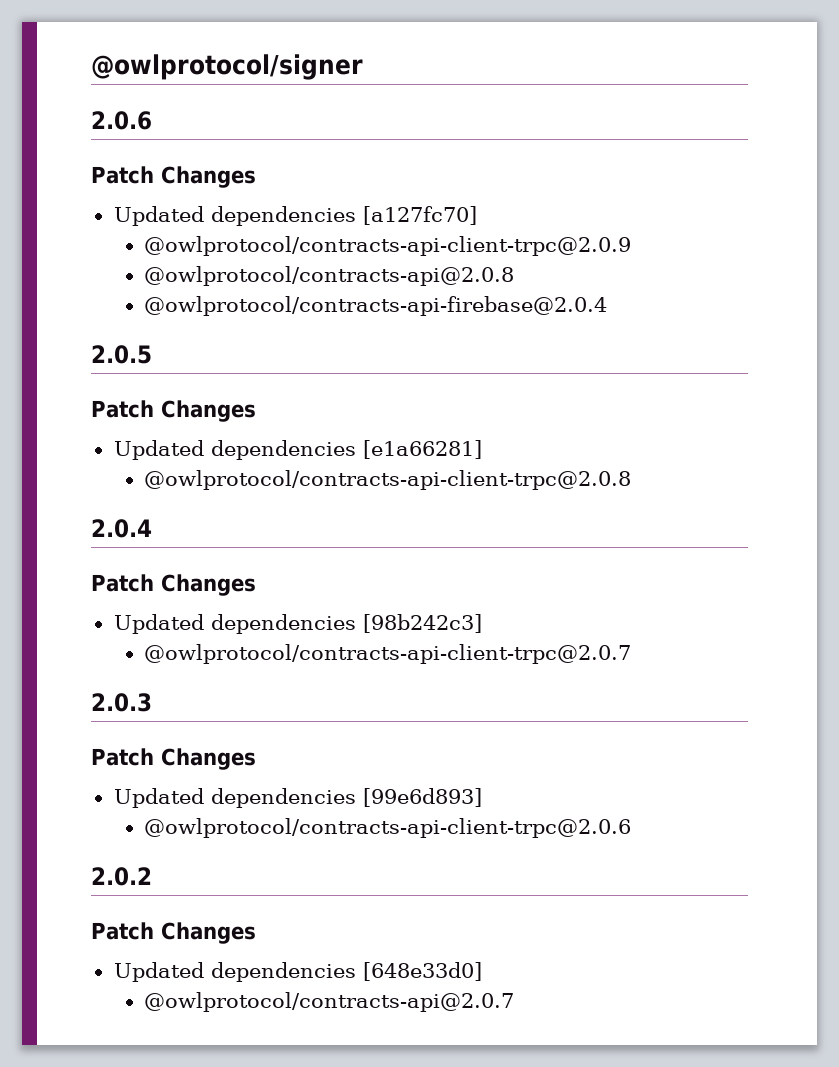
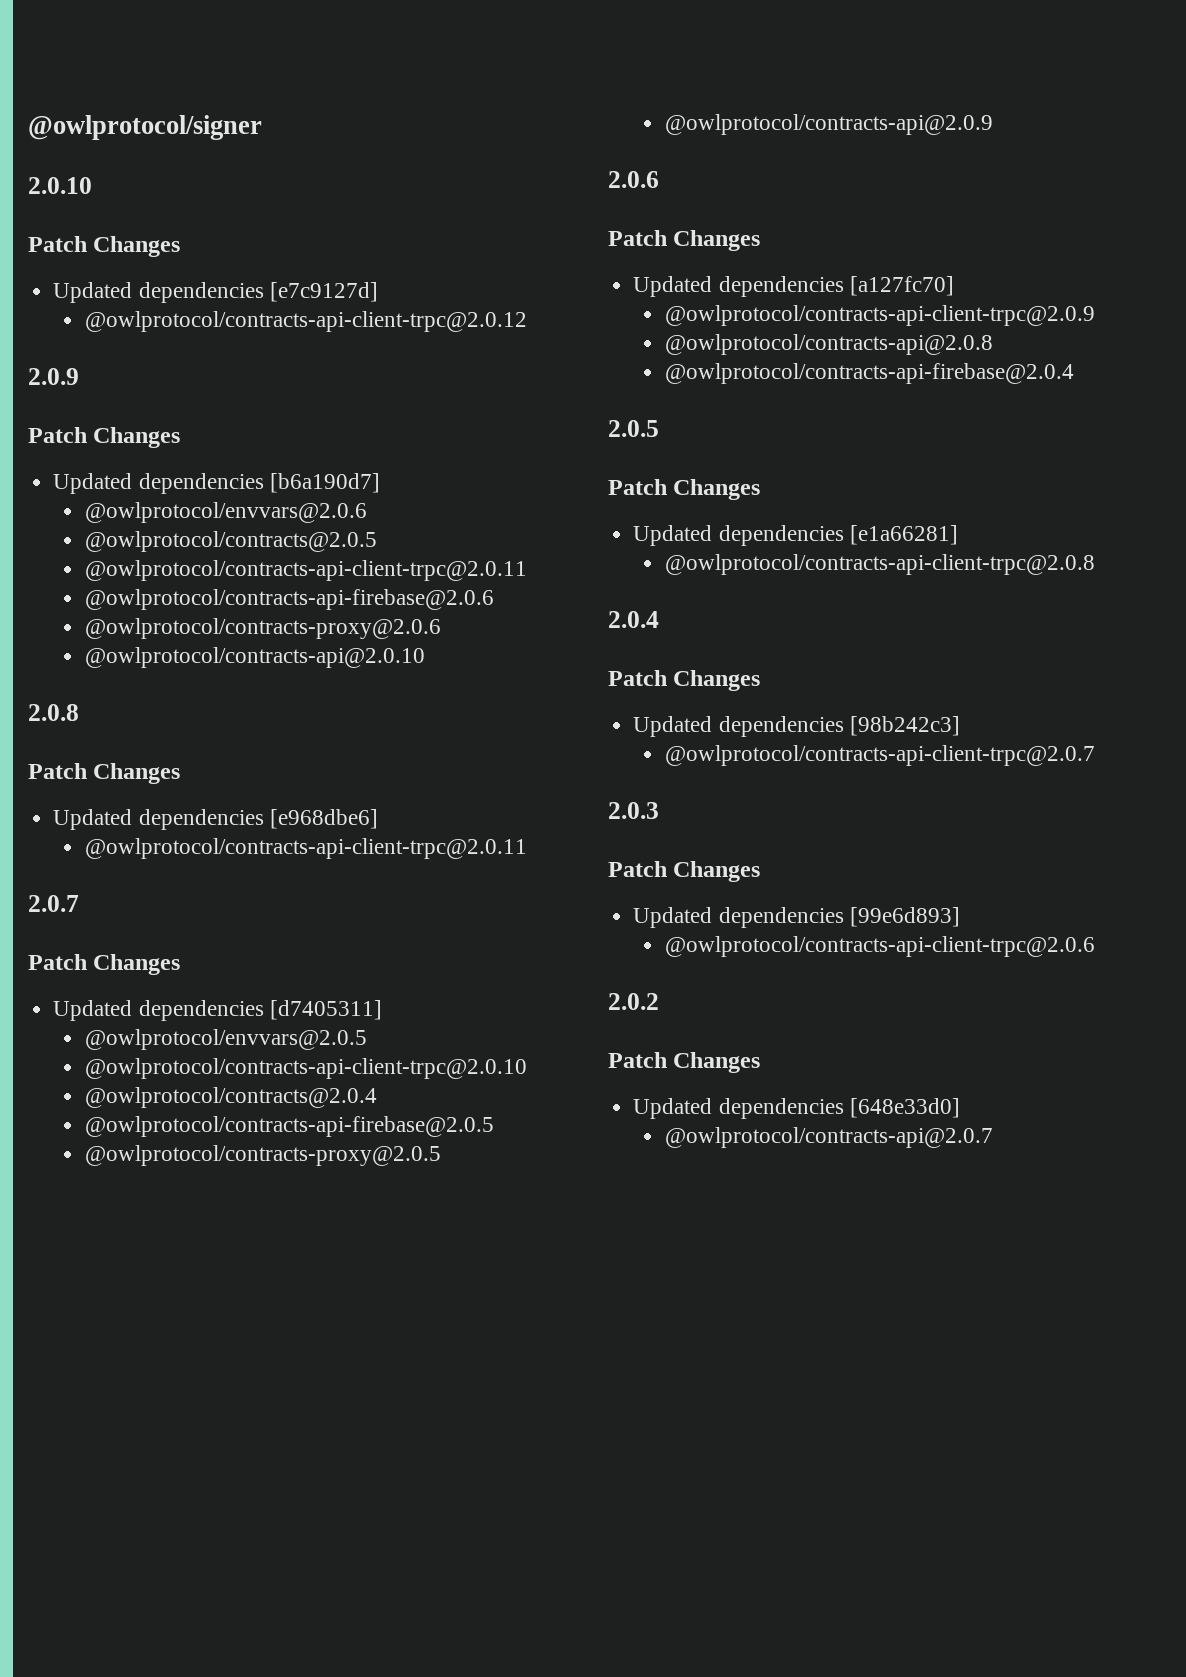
(363, 67) none -> [28,177,92,194] [28,236,181,257] [53,282,378,303] [84,311,527,332] [28,368,79,385] [28,427,181,448] [53,473,380,494] [84,502,367,523] [84,531,377,552] [84,560,527,581] [84,589,494,610] [84,618,441,639] [84,647,425,668] [28,704,79,721] [28,763,181,784] [53,809,378,830] [84,838,527,859] [28,895,79,912] [28,954,181,975] [53,1000,382,1021] [84,1029,367,1050] [84,1058,527,1079] [84,1087,377,1108] [84,1116,494,1137] [84,1145,441,1166] [664,114,993,135] // 2.0.10 // Patch Changes // Updated dependencies [e7c9127d] // @owlprotocol/contracts-api-client-trpc@2.0.12 // 2.0.9 // Patch Changes // Updated dependencies [b6a190d7] // @owlprotocol/envvars@2.0.6 // @owlprotocol/contracts@2.0.5 // @owlprotocol/contracts-api-client-trpc@2.0.11 // @owlprotocol/contracts-api-firebase@2.0.6 // @owlprotocol/contracts-proxy@2.0.6 // @owlprotocol/contracts-api@2.0.10 // 2.0.8 // Patch Changes // Updated dependencies [e968dbe6] // @owlprotocol/contracts-api-client-trpc@2.0.11 // 2.0.7 // Patch Changes // Updated dependencies [d7405311] // @owlprotocol/envvars@2.0.5 // @owlprotocol/contracts-api-client-trpc@2.0.10 // @owlprotocol/contracts@2.0.4 // @owlprotocol/contracts-api-firebase@2.0.5 // @owlprotocol/contracts-proxy@2.0.5 // @owlprotocol/contracts-api@2.0.9

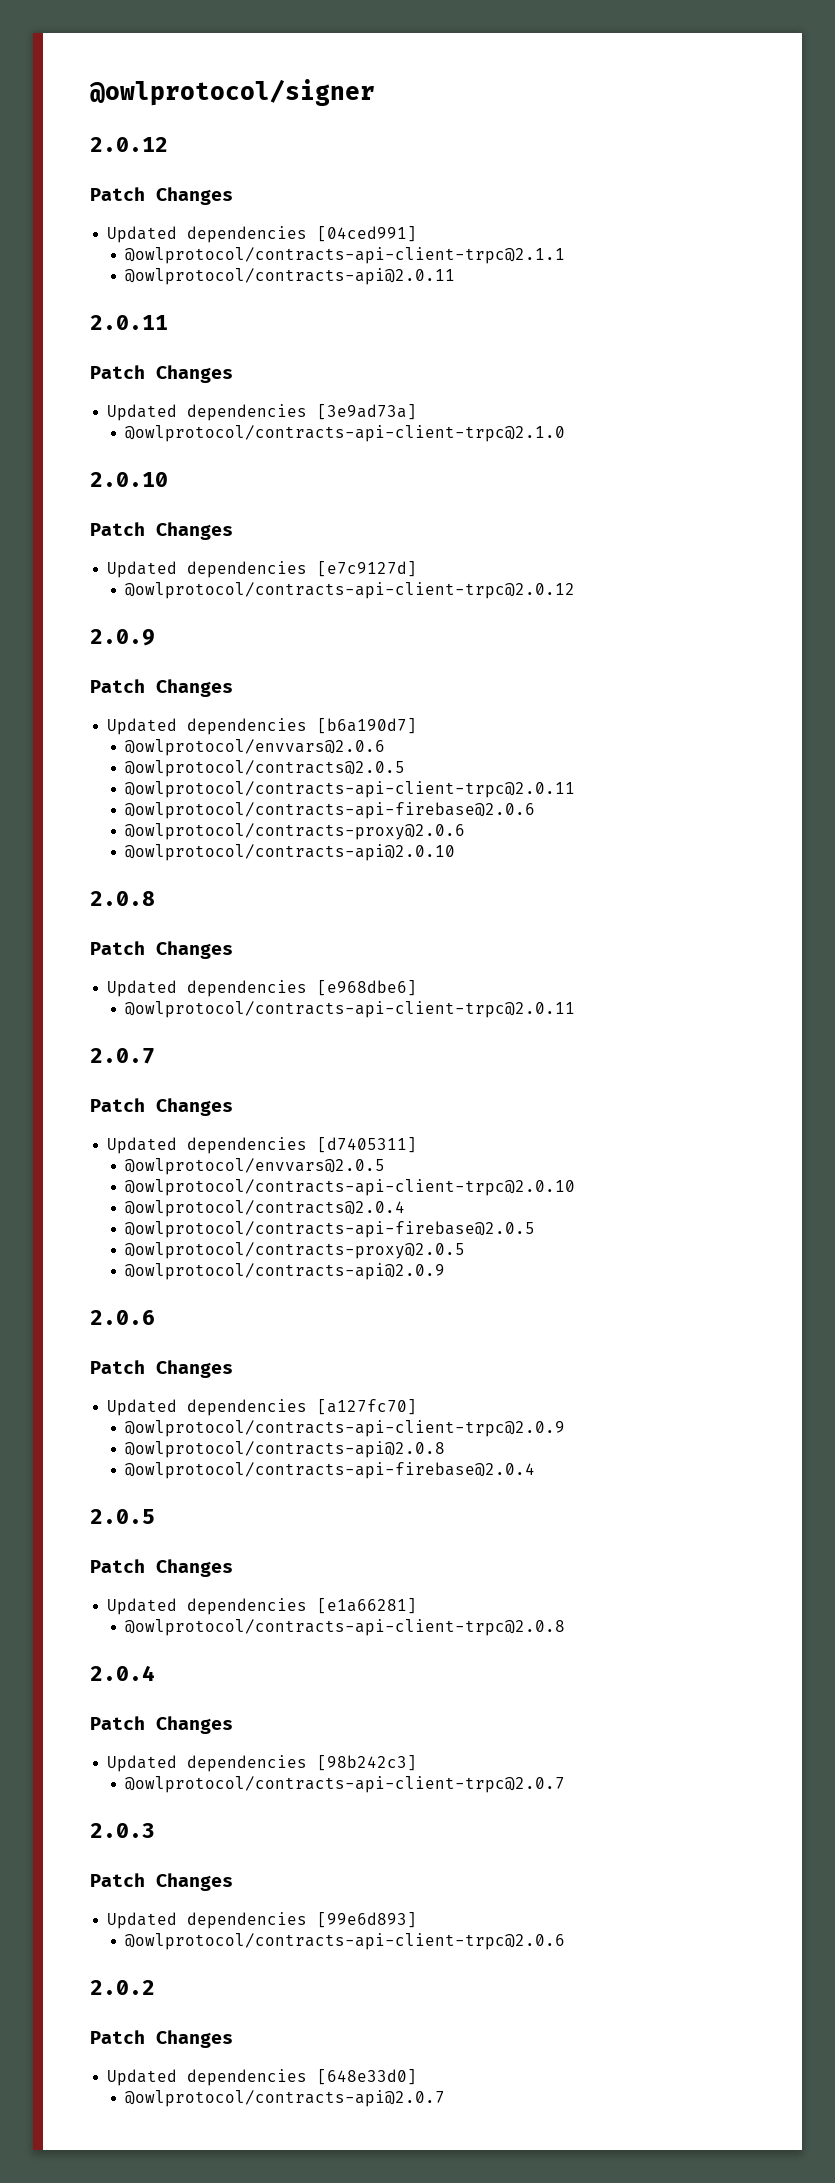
(262, 127) none -> [90,137,168,152] [90,187,233,205] [107,226,418,243] [124,247,565,264] [124,268,455,285] [90,315,168,330] [90,365,233,383] [107,404,418,421] [124,425,565,442] // 2.0.12 // Patch Changes // Updated dependencies [04ced991] // @owlprotocol/contracts-api-client-trpc@2.1.1 // @owlprotocol/contracts-api@2.0.11 // 2.0.11 // Patch Changes // Updated dependencies [3e9ad73a] // @owlprotocol/contracts-api-client-trpc@2.1.0

